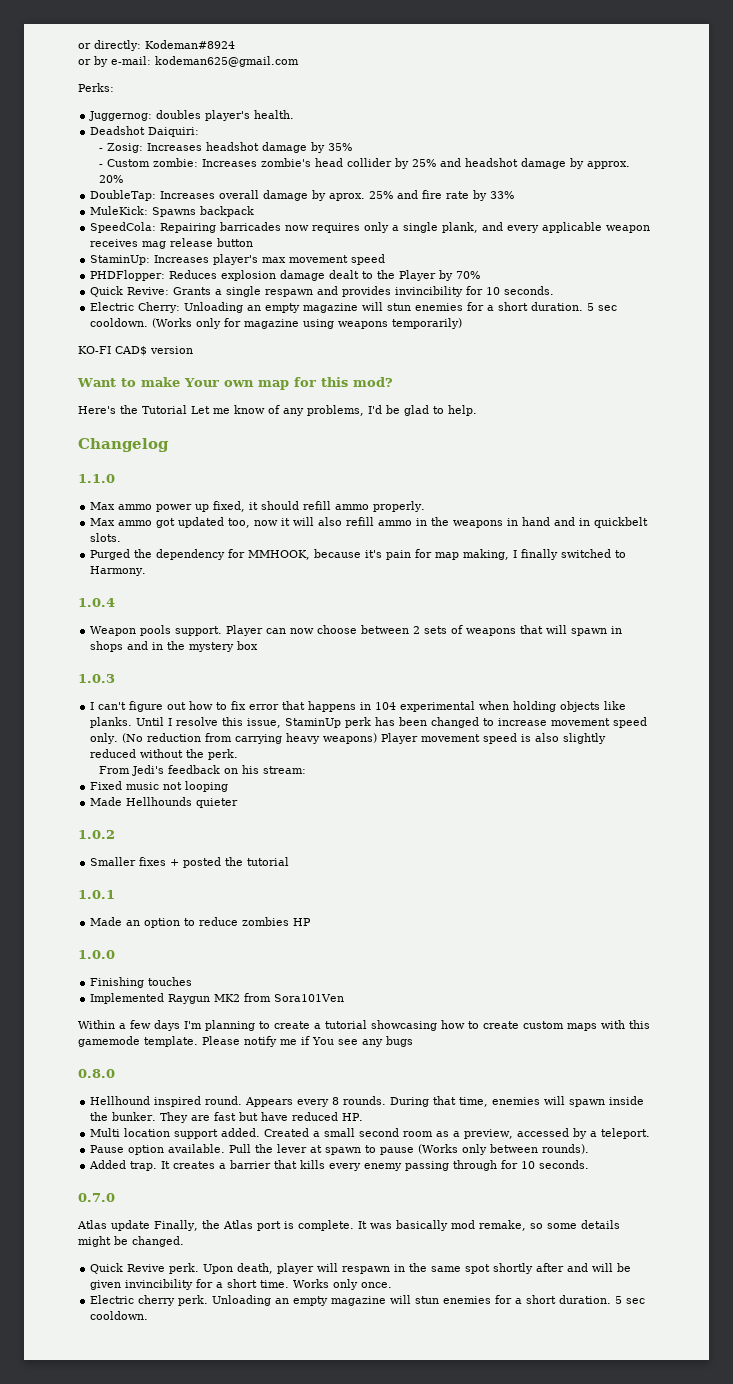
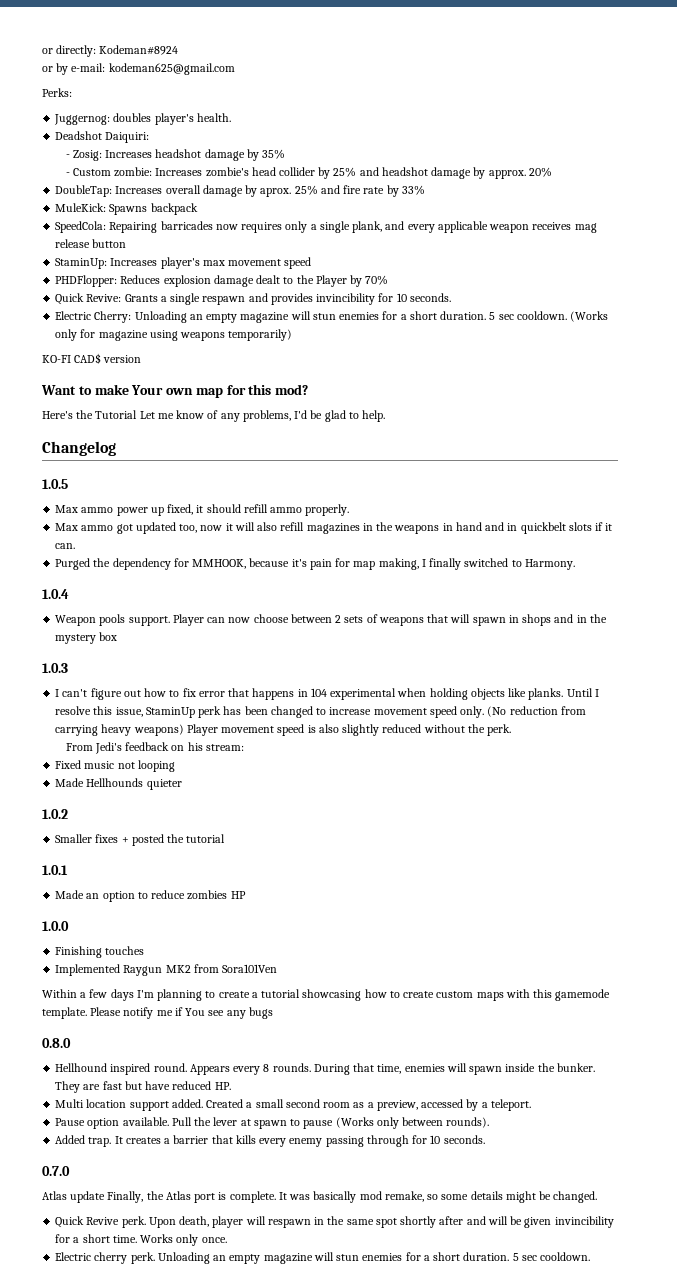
[78,474,115,483] 1.1.0 -> [42,479,68,489] 1.0.5
[378,520,413,526] ammo -> [306,523,360,534] magazines
[90,533,122,542] slots. -> [568,522,613,531] [55,543,76,549] slots if it can.

